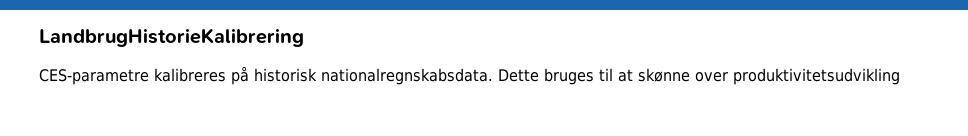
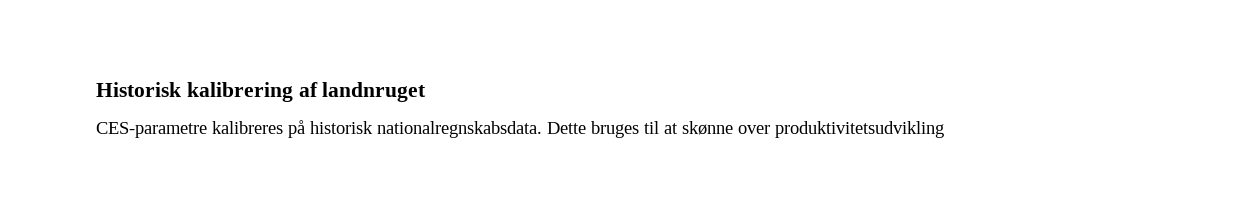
[39,28,304,47] LandbrugHistorieKalibrering -> [96,82,427,102] Historisk kalibrering af landnruget

